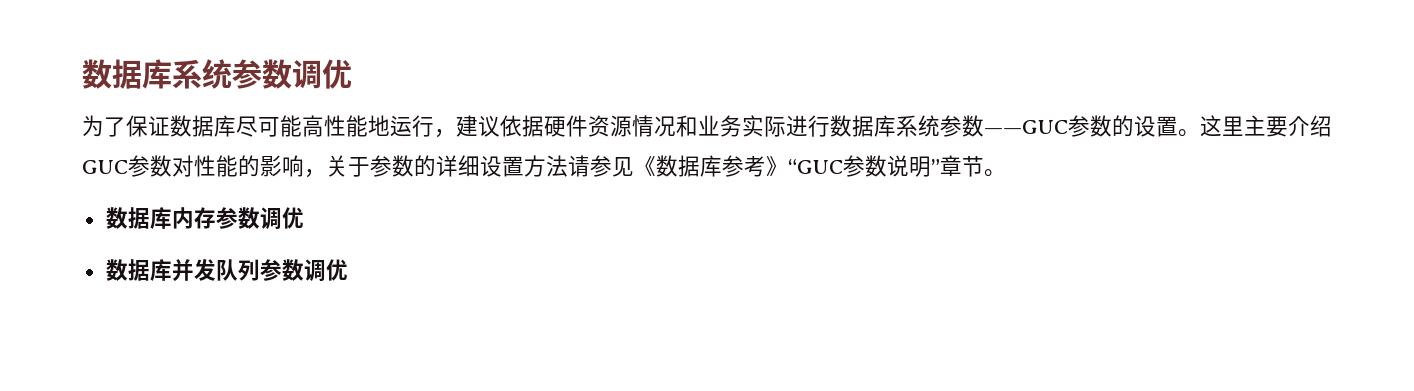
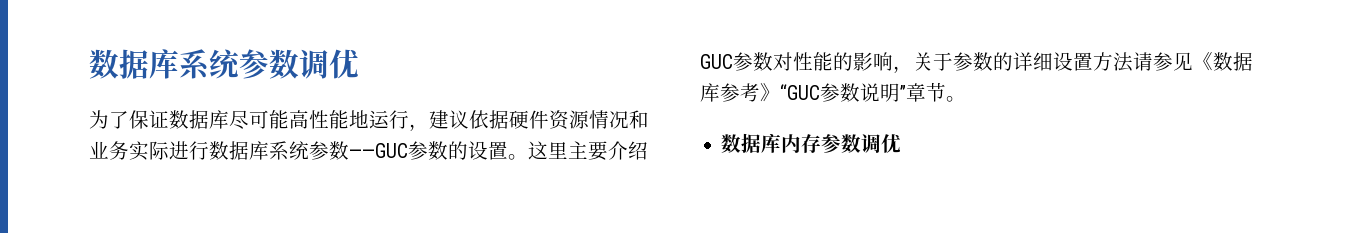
[105,259,348,282] // 数据库并发队列参数调优 -> (902, 143) none

